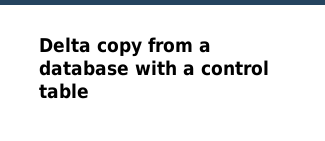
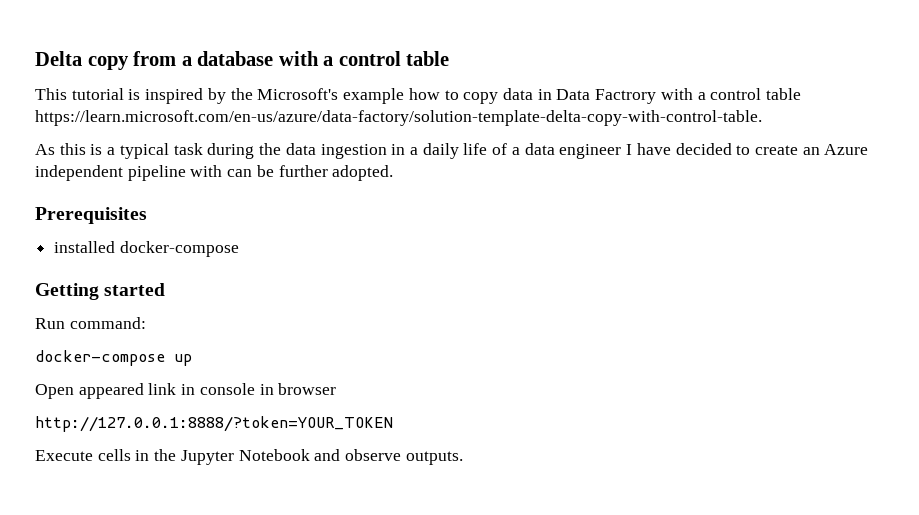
(89, 91) none -> [35,88,802,104] [35,110,762,126] [35,143,869,159] [35,165,394,181] [35,207,147,224] [54,241,239,257] [35,283,166,300] [35,317,146,329] [35,350,192,366] [35,383,337,399] [35,416,393,432] [35,449,463,465] // This tutorial is inspired by the Microsoft's example how to copy data in Data Factrory with a control table https://learn.microsoft.com/en-us/azure/data-factory/solution-template-delta-copy-with-control-table. // As this is a typical task during the data ingestion in a daily life of a data engineer I have decided to create an Azure independent pipeline with can be further adopted. // Prerequisites // installed docker-compose // Getting started // Run command: // docker-compose up // Open appeared link in console in browser // http://127.0.0.1:8888/?token=YOUR_TOKEN // Execute cells in the Jupyter Notebook and observe outputs.

